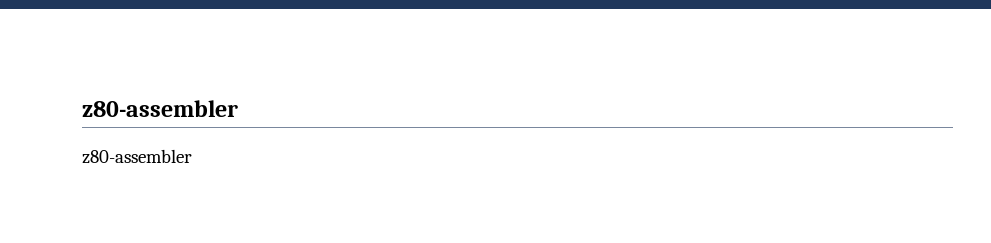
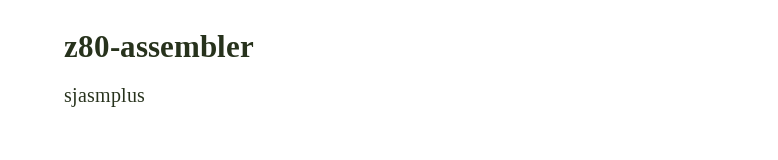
[82,149,192,164] z80-assembler -> [64,88,145,107] sjasmplus

